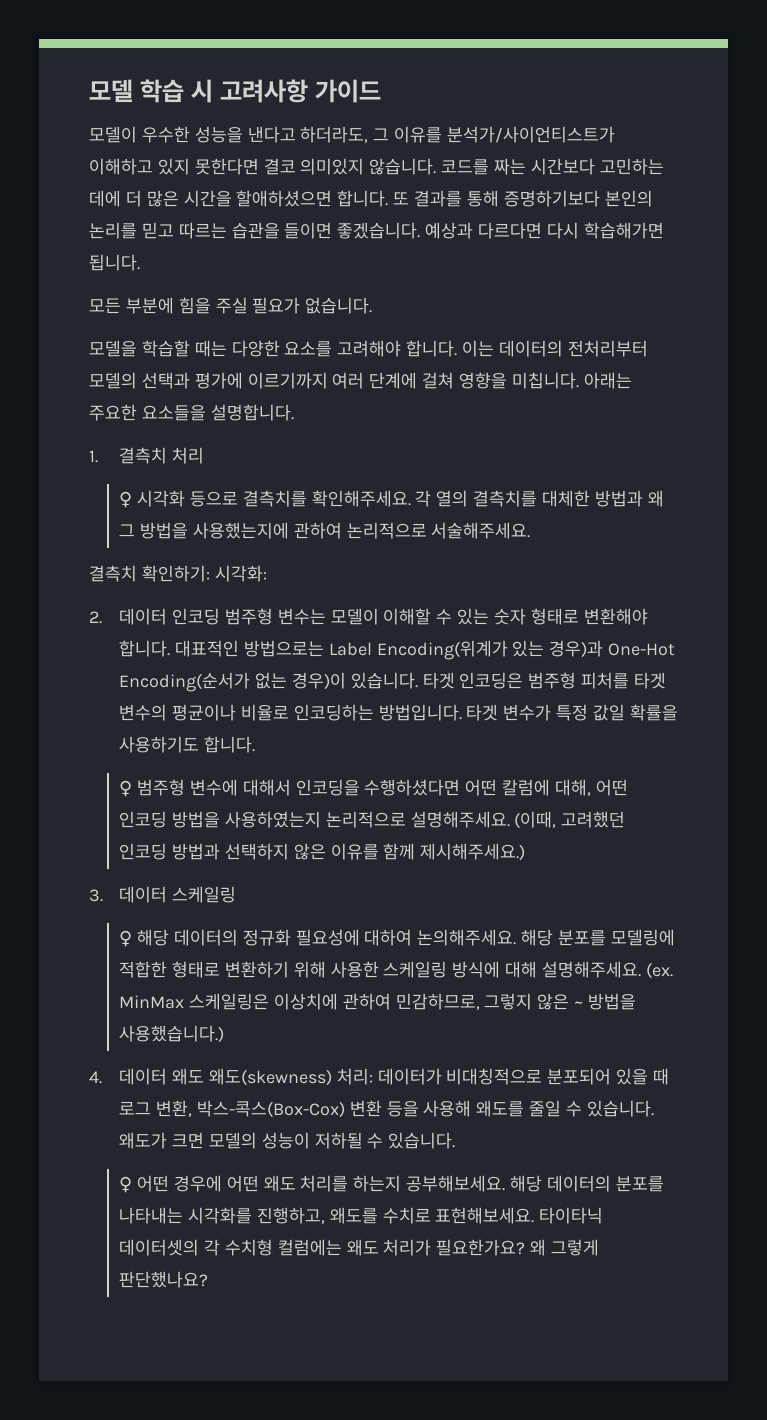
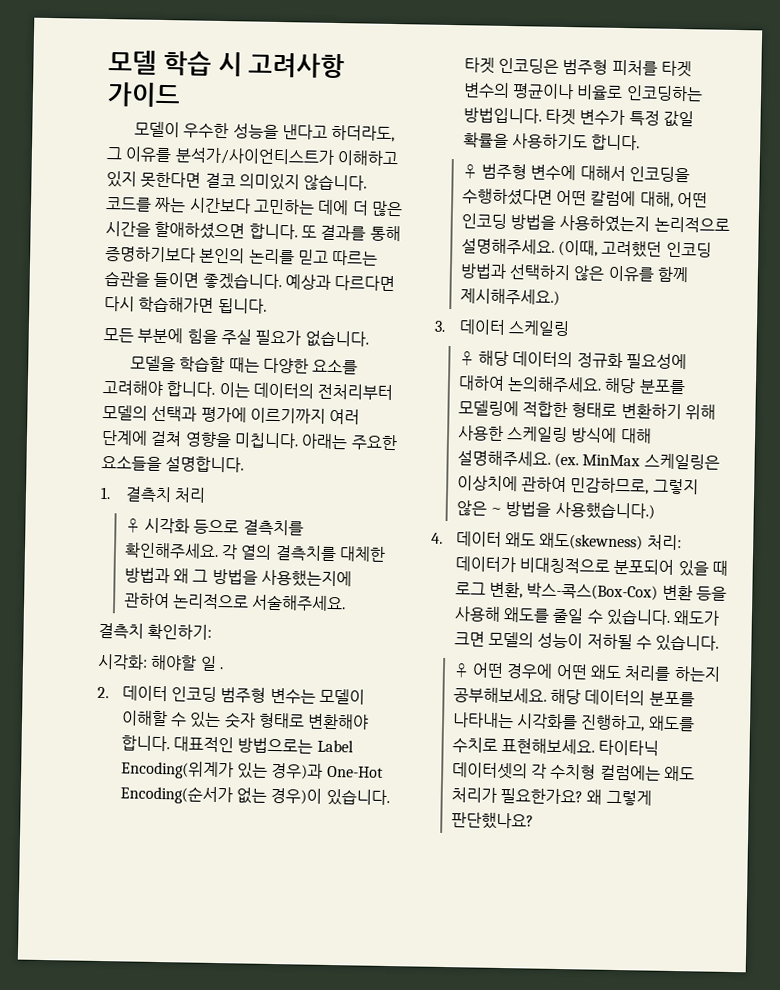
(210, 573) none -> (213, 631) //
(267, 573) none -> [150,654,223,671] 해야할 일 .

